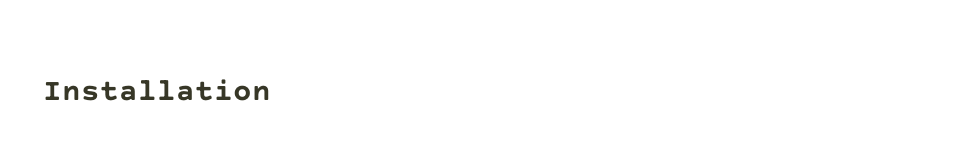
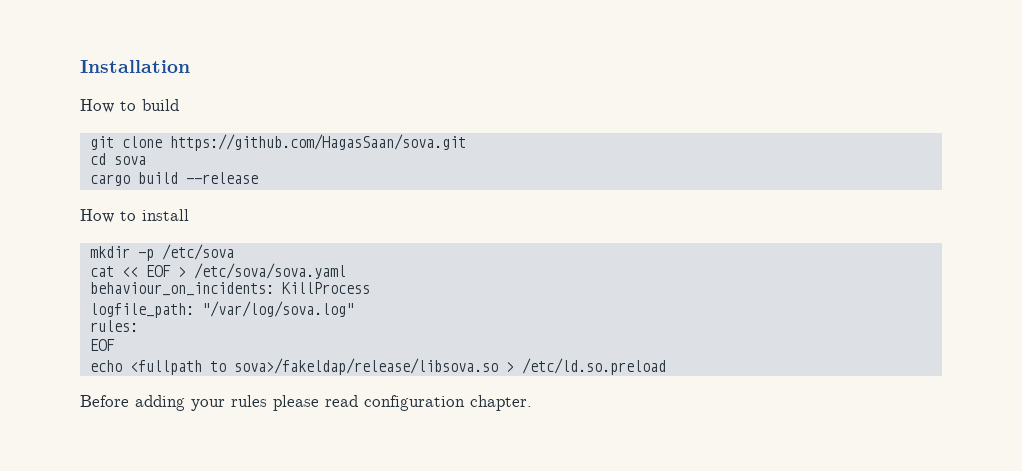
(271, 90) none -> [80,99,179,113] [89,134,466,151] [89,153,146,165] [89,172,258,186] [80,209,189,223] [89,244,234,261] [89,263,346,279] [89,282,370,296] [89,301,354,318] [89,320,138,332] [89,339,115,351] [89,358,666,375] [80,395,532,411] // How to build // git clone https://github.com/HagasSaan/sova.git // cd sova // cargo build --release // How to install // mkdir -p /etc/sova // cat << EOF > /etc/sova/sova.yaml // behaviour_on_incidents: KillProcess // logfile_path: "/var/log/sova.log" // rules: // EOF // echo <fullpath to sova>/fakeldap/release/libsova.so > /etc/ld.so.preload // Before adding your rules please read configuration chapter.

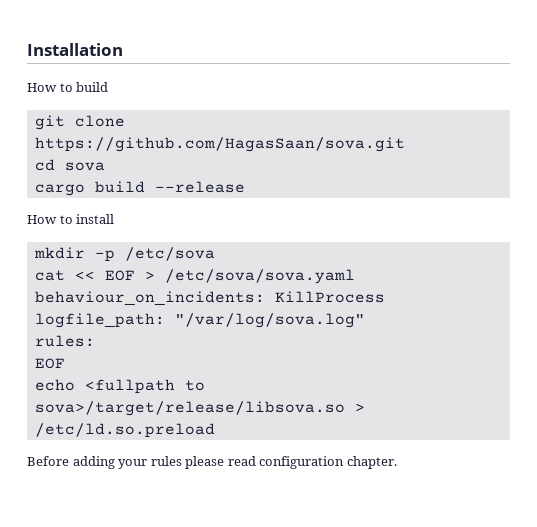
[233,358,498,375] sova>/fakeldap/release/libsova.so -> [34,401,345,416] sova>/target/release/libsova.so

